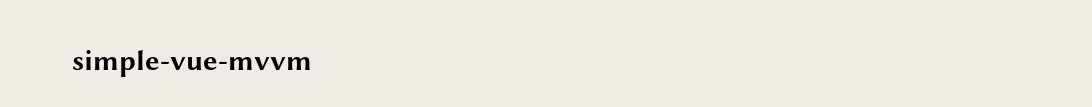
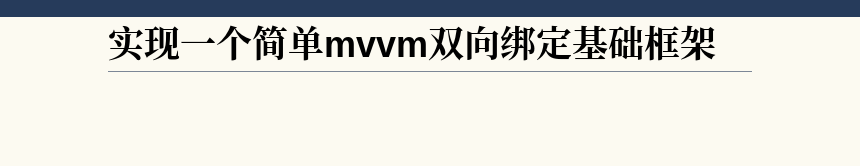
[72,50,312,77] simple-vue-mvvm -> [108,25,716,63] 实现一个简单mvvm双向绑定基础框架

